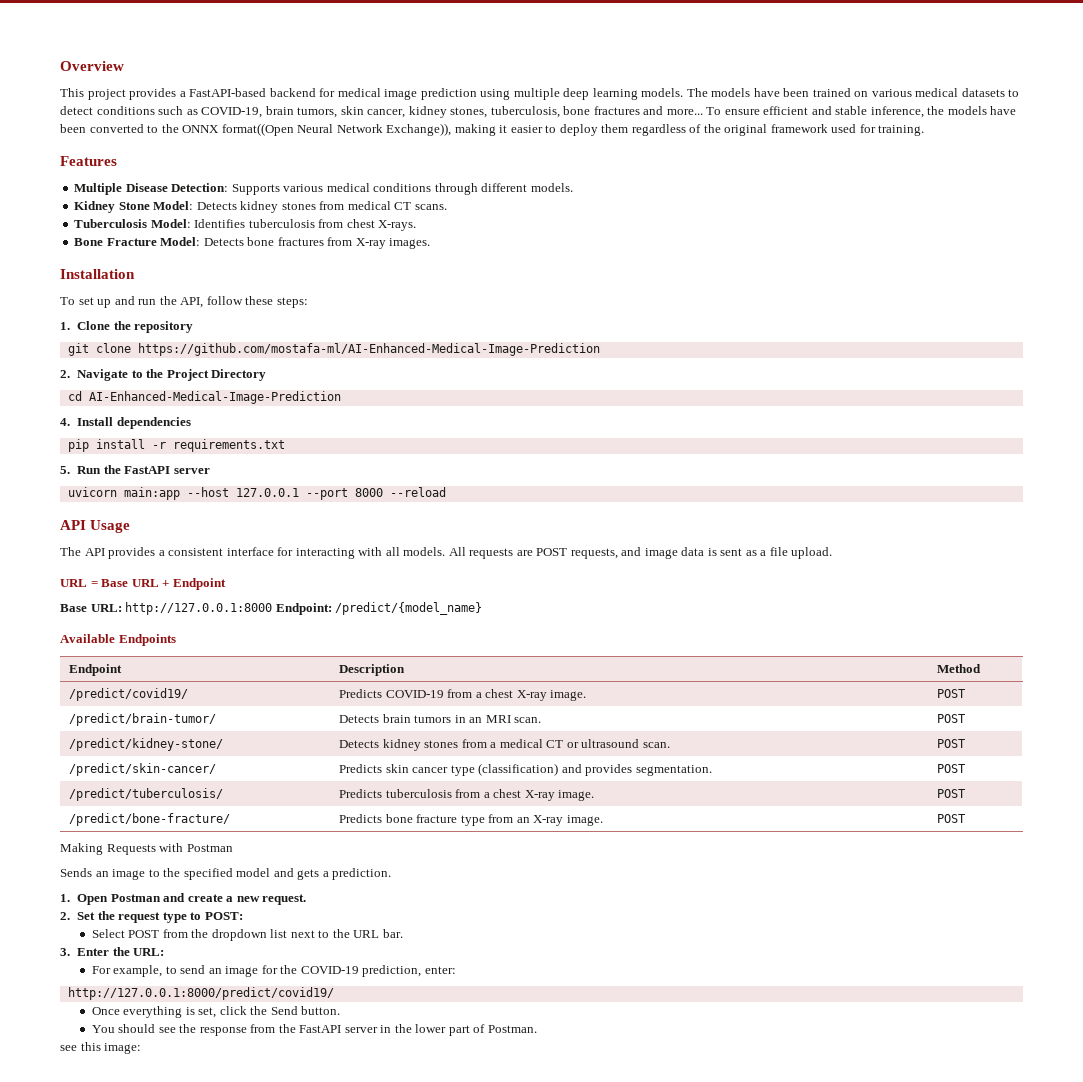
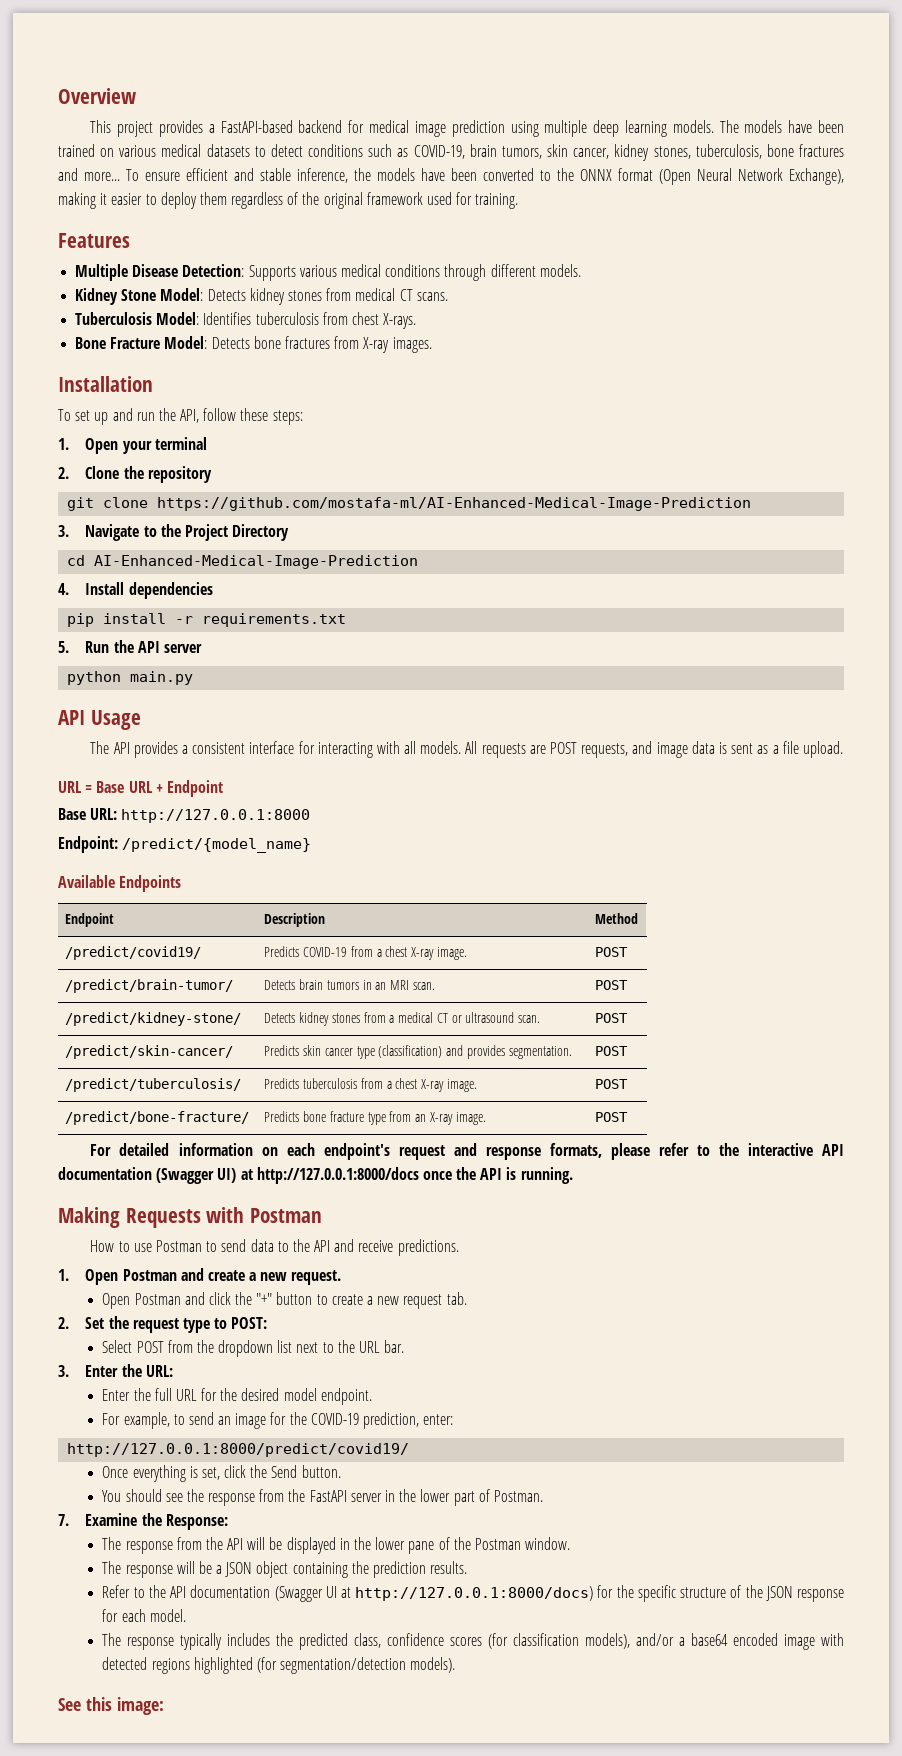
[221,123,294,136] format((Open -> [617,168,691,185] format (Open
[386,123,452,136] Exchange)), -> [789,168,845,185] Exchange),
(70, 326) none -> [85,437,207,454] [58,467,69,479] Open your terminal // 2.
[60,370,70,378] 2. -> [58,525,69,537] 3.
[124,466,171,474] FastAPI -> [137,641,160,653] API
[67,487,446,500] uvicorn main:app --host 127.0.0.1 --port 8000 --reload -> [67,671,194,685] python main.py
(273, 608) none -> (311, 816) //
[60,843,233,855] [60,868,392,880] Making Requests with Postman // Sends an image to the specified model and gets a prediction. -> [90,1143,844,1160] [58,1167,573,1184] [58,1207,323,1228] [90,1239,459,1256] For detailed information on each endpoint's request and response formats, please refer to the interactive API documentation (Swagger UI) at http://127.0.0.1:8000/docs once the API is running. // Making Requests with Postman // How to use Postman to send data to the API and receive predictions.
(307, 899) none -> [102,1292,467,1309] // Open Postman and click the "+" button to create a new request tab.
(165, 952) none -> [102,1388,372,1405] // Enter the full URL for the desired model endpoint.
[60,1045,77,1051] see -> [58,1513,228,1530] [102,1537,571,1554] [102,1561,468,1578] [102,1585,844,1602] [102,1609,186,1622] [102,1633,844,1650] [102,1657,456,1674] [58,1698,81,1711] 7. Examine the Response: // The response from the API will be displayed in the lower pane of the Postman window. // The response will be a JSON object containing the prediction results. // Refer to the API documentation (Swagger UI at http://127.0.0.1:8000/docs) for the specific structure of the JSON response for each model. // The response typically includes the predicted class, confidence scores (for classification models), and/or a base64 encoded image with detected regions highlighted (for segmentation/detection models). // See

